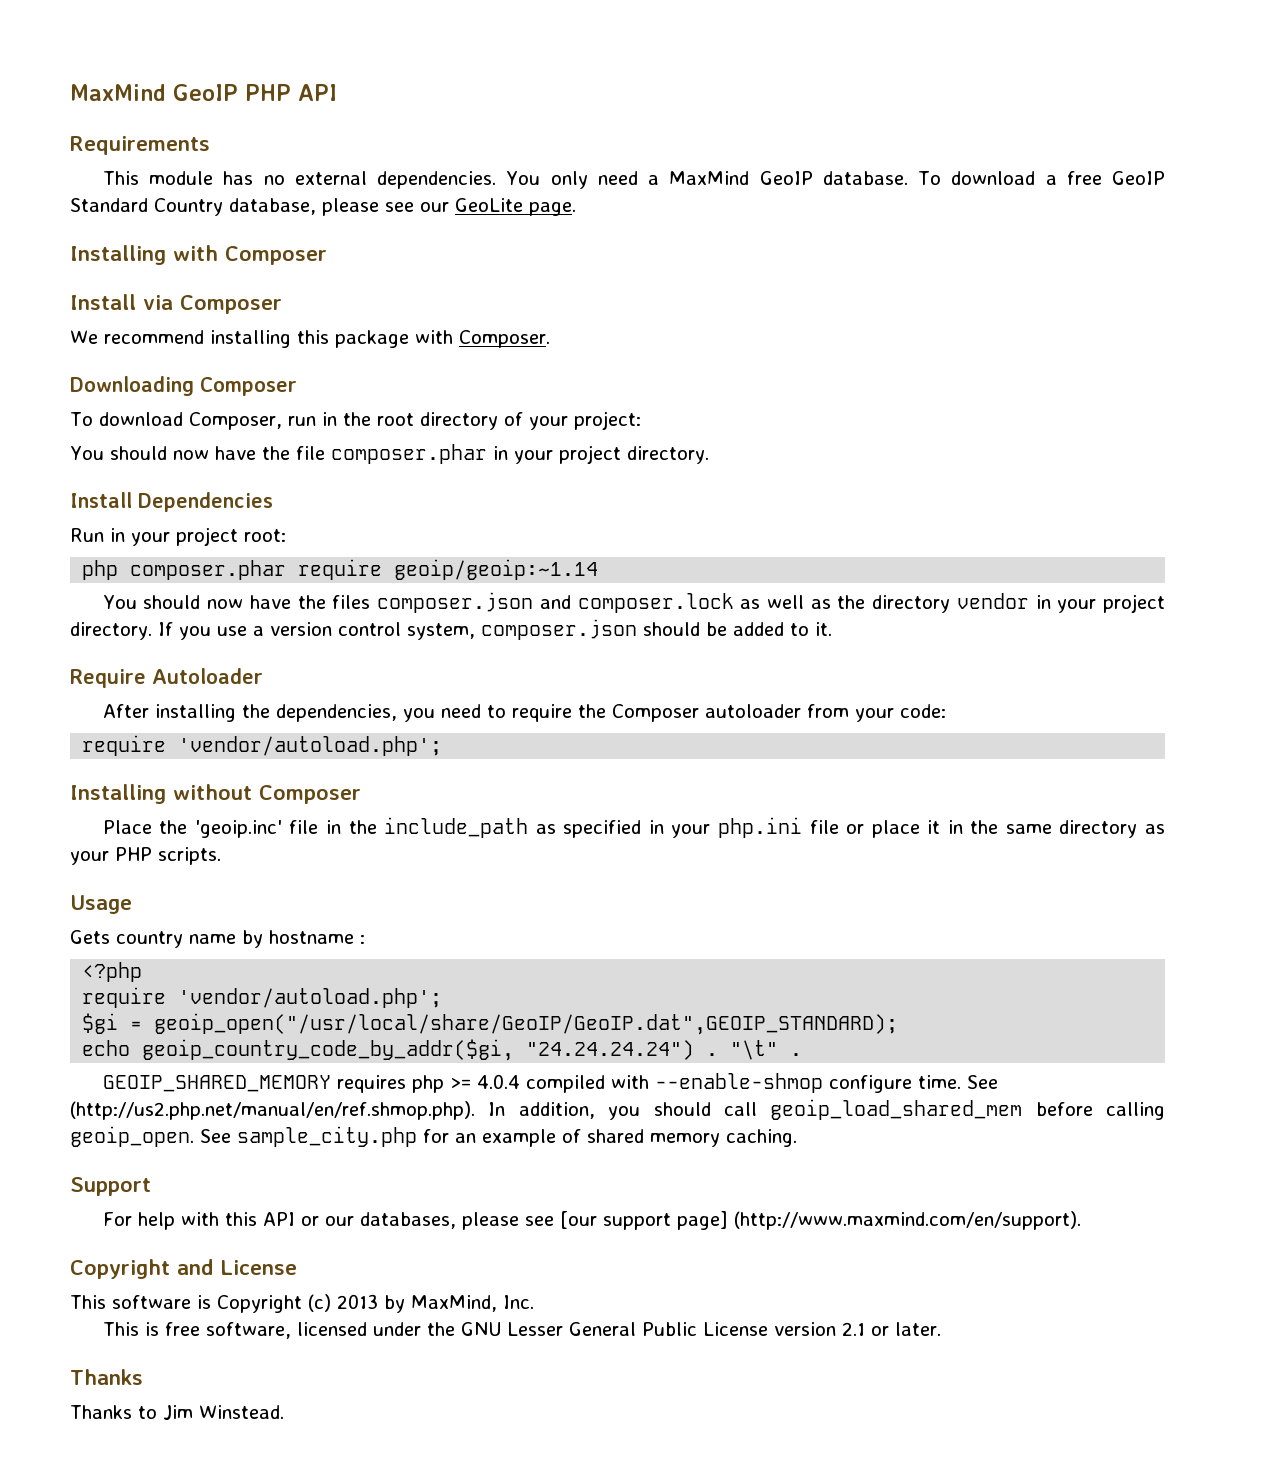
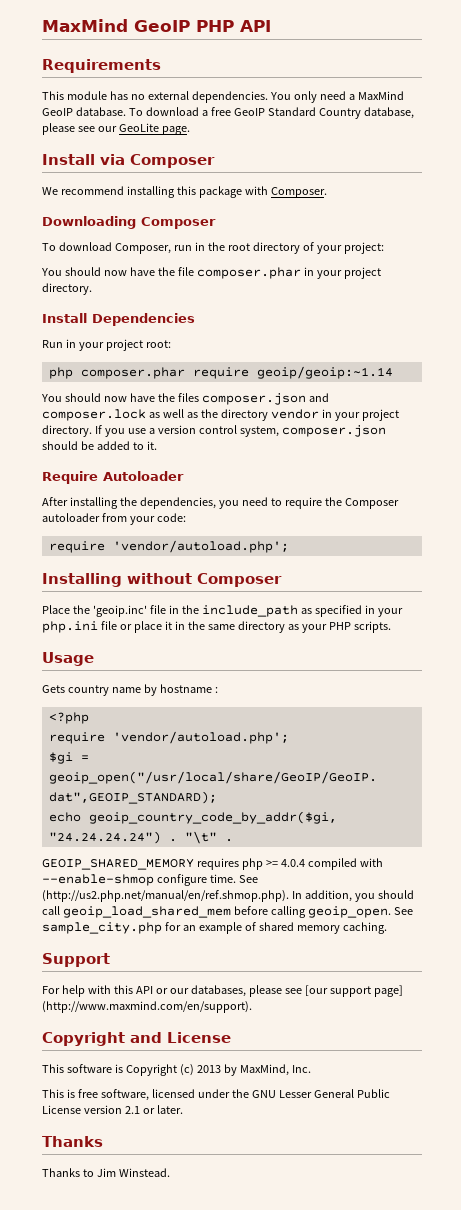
[70,245,327,265] // Installing with Composer -> (190, 130) none

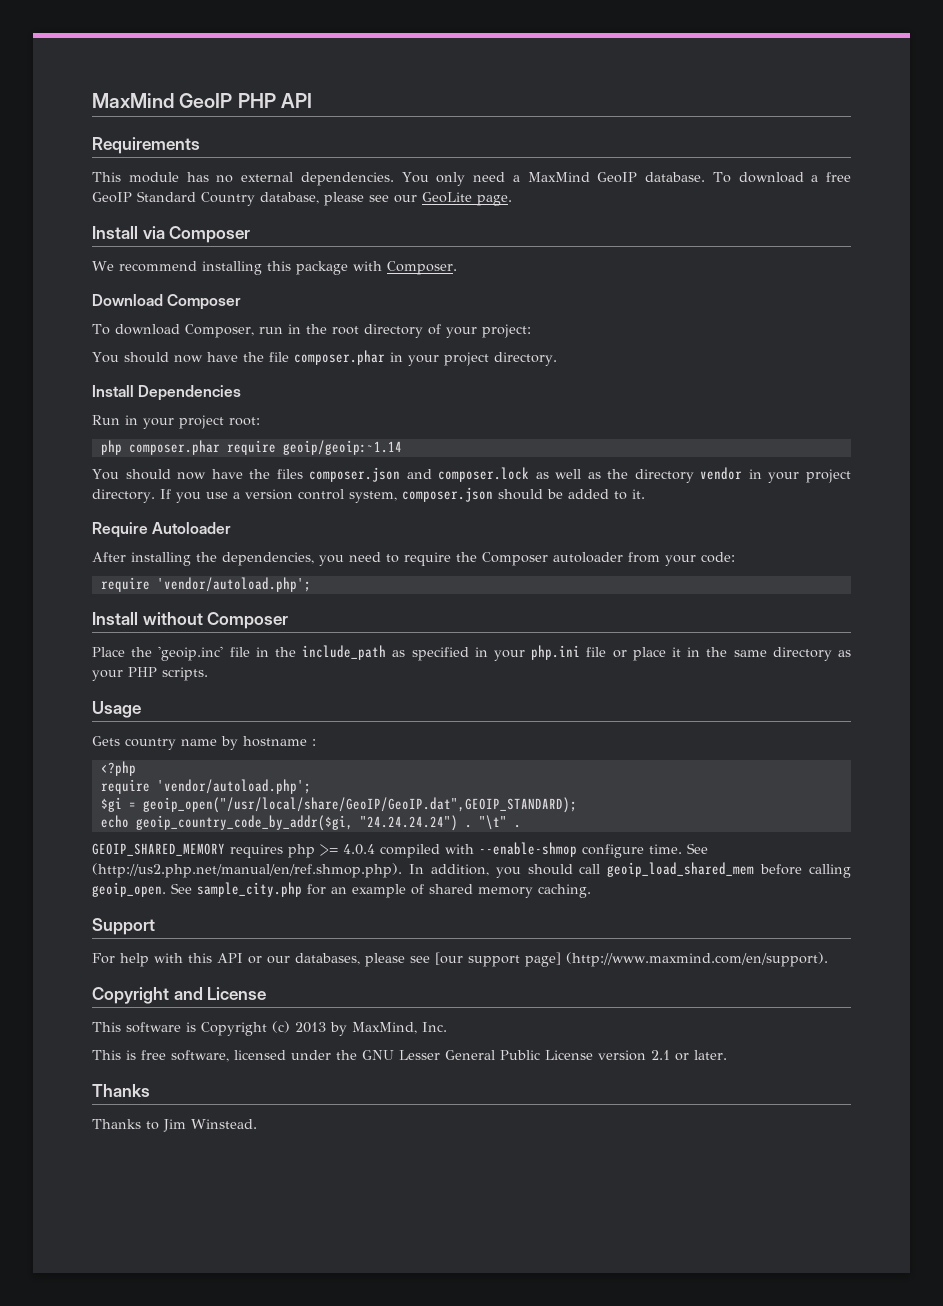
[42,216,136,229] Downloading -> [92,294,163,306] Download
[42,573,122,587] Installing -> [92,612,138,625] Install

